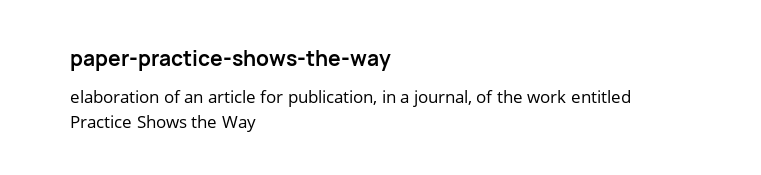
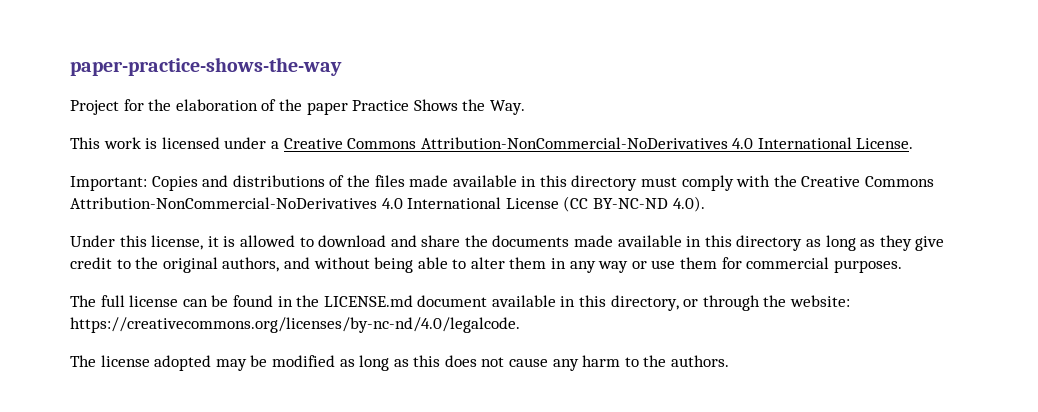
[70,90,632,107] [70,115,256,132] elaboration of an article for publication, in a journal, of the work entitled Practice Shows the Way -> [70,99,525,115] [70,137,914,149] [70,175,935,191] [70,196,705,212] [70,235,945,251] [70,257,902,273] [70,295,851,311] [70,317,520,333] [70,355,730,371] Project for the elaboration of the paper Practice Shows the Way. // This work is licensed under a Creative Commons Attribution-NonCommercial-NoDerivatives 4.0 International License. // Important: Copies and distributions of the files made available in this directory must comply with the Creative Commons Attribution-NonCommercial-NoDerivatives 4.0 International License (CC BY-NC-ND 4.0). // Under this license, it is allowed to download and share the documents made available in this directory as long as they give credit to the original authors, and without being able to alter them in any way or use them for commercial purposes. // The full license can be found in the LICENSE.md document available in this directory, or through the website: https://creativecommons.org/licenses/by-nc-nd/4.0/legalcode. // The license adopted may be modified as long as this does not cause any harm to the authors.

